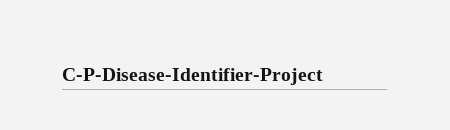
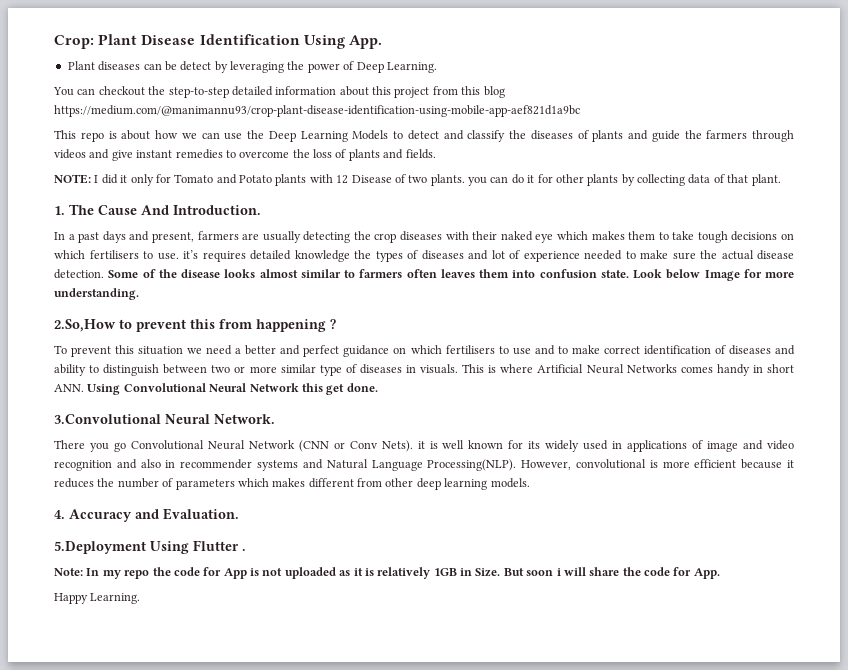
[62,68,323,85] C-P-Disease-Identifier-Project -> [54,34,382,49] [67,61,437,73] [53,86,505,98] [54,105,580,117] [54,130,794,142] [54,149,436,161] [54,174,781,186] [54,204,261,215] [54,231,795,243] [54,250,794,262] [54,269,794,281] [54,288,139,300] [54,319,336,332] [54,345,796,357] [54,364,794,376] [54,383,378,395] [54,414,275,424] [54,440,794,452] [54,459,794,471] [54,478,530,490] [54,508,239,522] [54,540,246,554] [54,567,720,579] [54,593,141,604] Crop: Plant Disease Identification Using App. // Plant diseases can be detect by leveraging the power of Deep Learning. // You can checkout the step-to-step detailed information about this project from this blog https://medium.com/@manimannu93/crop-plant-disease-identification-using-mobile-app-aef821d1a9bc // This repo is about how we can use the Deep Learning Models to detect and classify the diseases of plants and guide the farmers through videos and give instant remedies to overcome the loss of plants and fields. // NOTE: I did it only for Tomato and Potato plants with 12 Disease of two plants. you can do it for other plants by collecting data of that plant. // 1. The Cause And Introduction. // In a past days and present, farmers are usually detecting the crop diseases with their naked eye which makes them to take tough decisions on which fertilisers to use. it’s requires detailed knowledge the types of diseases and lot of experience needed to make sure the actual disease detection. Some of the disease looks almost similar to farmers often leaves them into confusion state. Look below Image for more understanding. // 2.So,How to prevent this from happening ? // To prevent this situation we need a better and perfect guidance on which fertilisers to use and to make correct identification of diseases and ability to distinguish between two or more similar type of diseases in visuals. This is where Artificial Neural Networks comes handy in short ANN. Using Convolutional Neural Network this get done. // 3.Convolutional Neural Network. // There you go Convolutional Neural Network (CNN or Conv Nets). it is well known for its widely used in applications of image and video recognition and also in recommender systems and Natural Language Processing(NLP). However, convolutional is more efficient because it reduces the number of parameters which makes different from other deep learning models. // 4. Accuracy and Evaluation. // 5.Deployment Using Flutter . // Note: In my repo the code for App is not uploaded as it is relatively 1GB in Size. But soon i will share the code for App. // Happy Learning.

